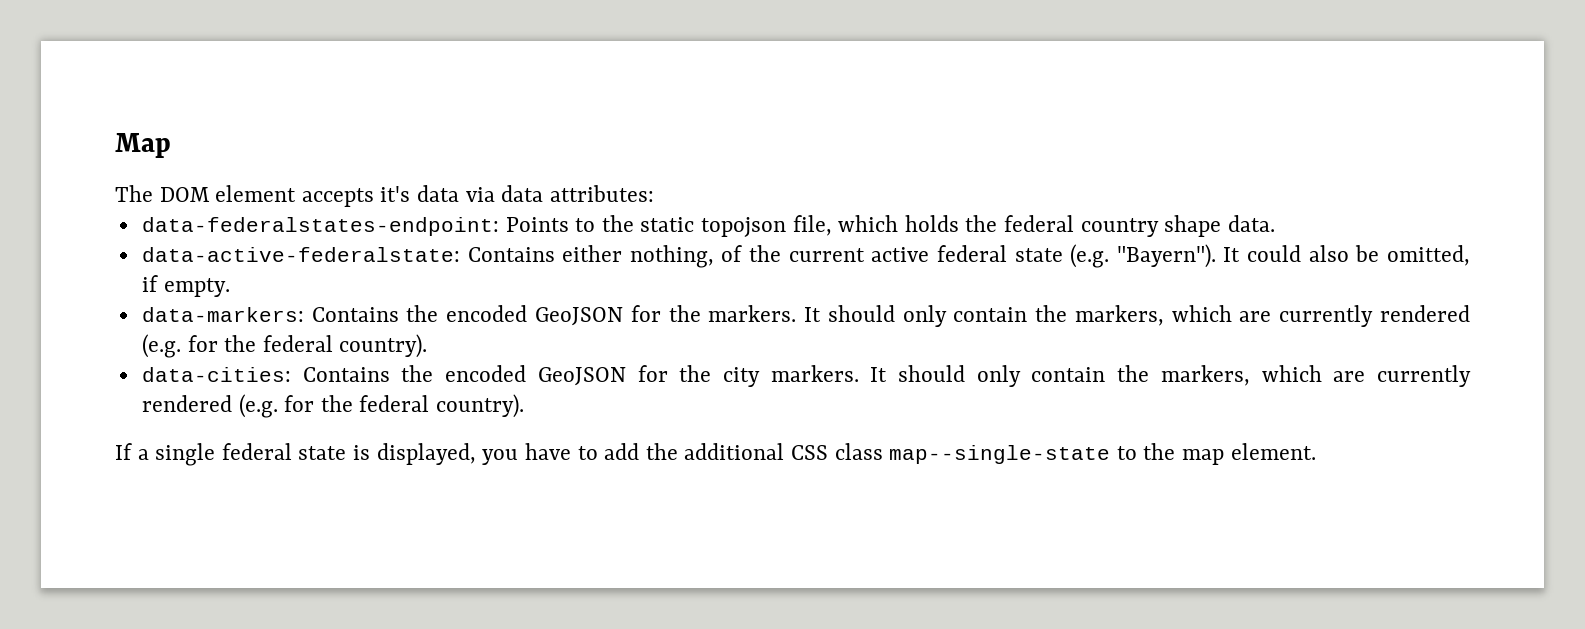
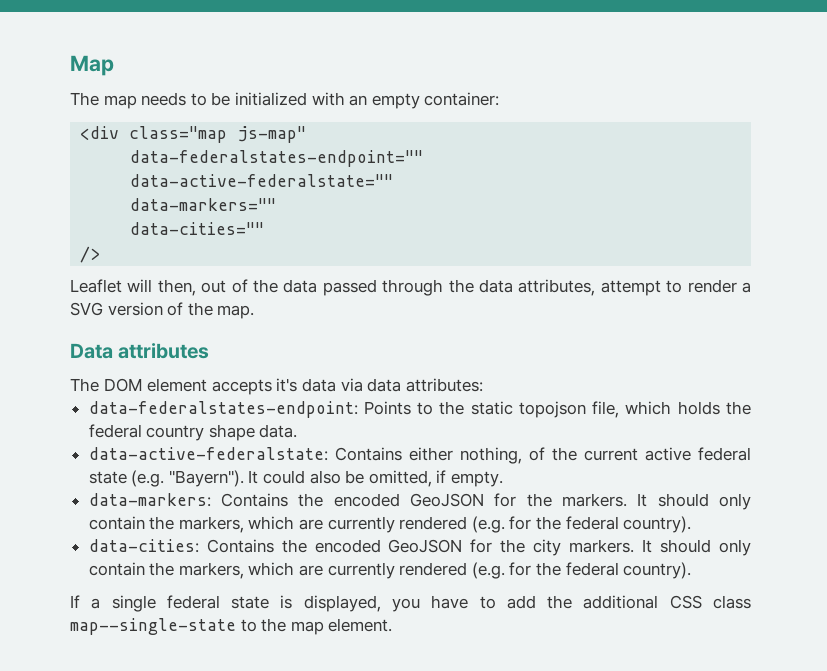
(171, 145) none -> [70,92,500,109] [80,126,307,143] [130,150,424,167] [130,174,394,187] [130,198,277,211] [130,222,265,235] [80,246,101,263] [70,279,751,296] [70,302,255,319] [70,343,210,359] // The map needs to be initialized with an empty container: // <div class="map js-map" // data-federalstates-endpoint="" // data-active-federalstate="" // data-markers="" // data-cities="" // /> // Leaflet will then, out of the data passed through the data attributes, attempt to render a SVG version of the map. // Data attributes

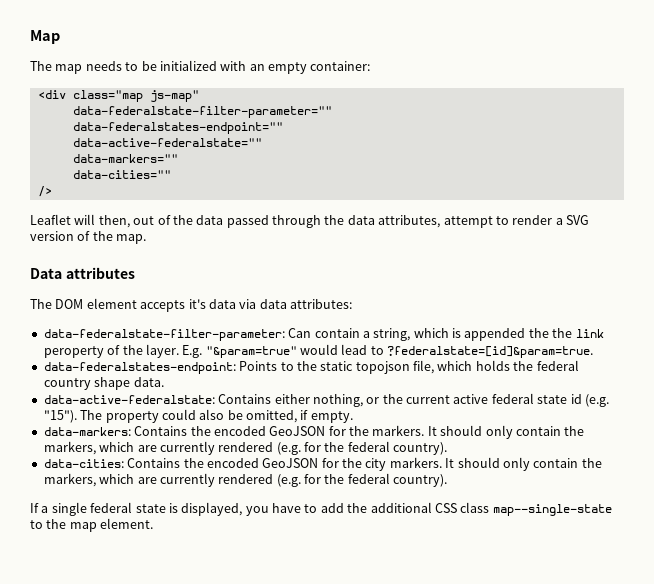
(307, 134) none -> [72,106,332,118] // data-federalstate-filter-parameter=""
(483, 385) none -> [43,328,604,341] [43,344,594,358] // data-federalstate-filter-parameter: Can contain a string, which is appended the the link peroperty of the layer. E.g. "&param=true" would lead to ?federalstate=[id]&param=true.
[528,447,545,461] of -> [366,397,380,404] or
[131,470,259,487] (e.g. "Bayern"). It -> [570,394,609,407] [43,410,159,423] id (e.g. "15"). The property

